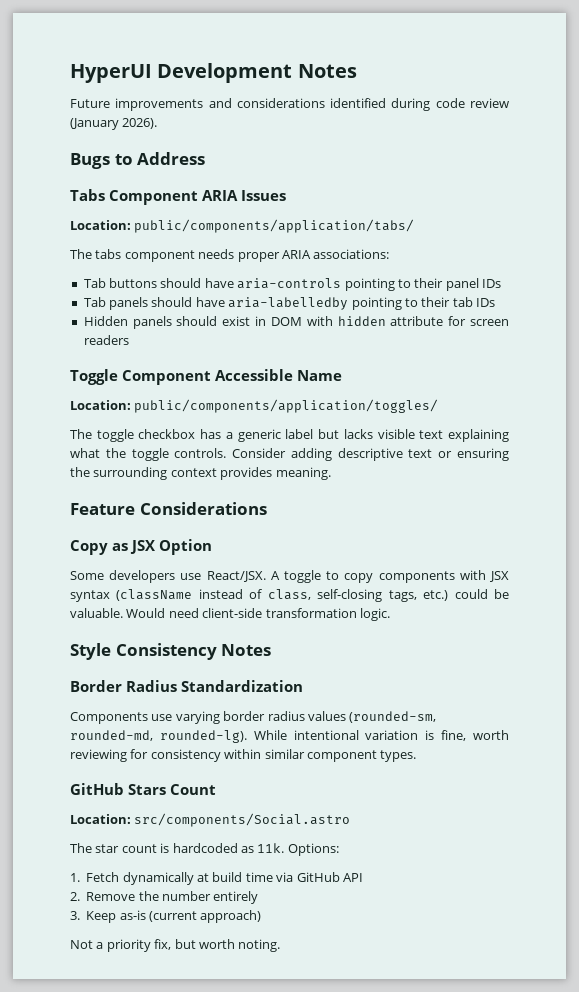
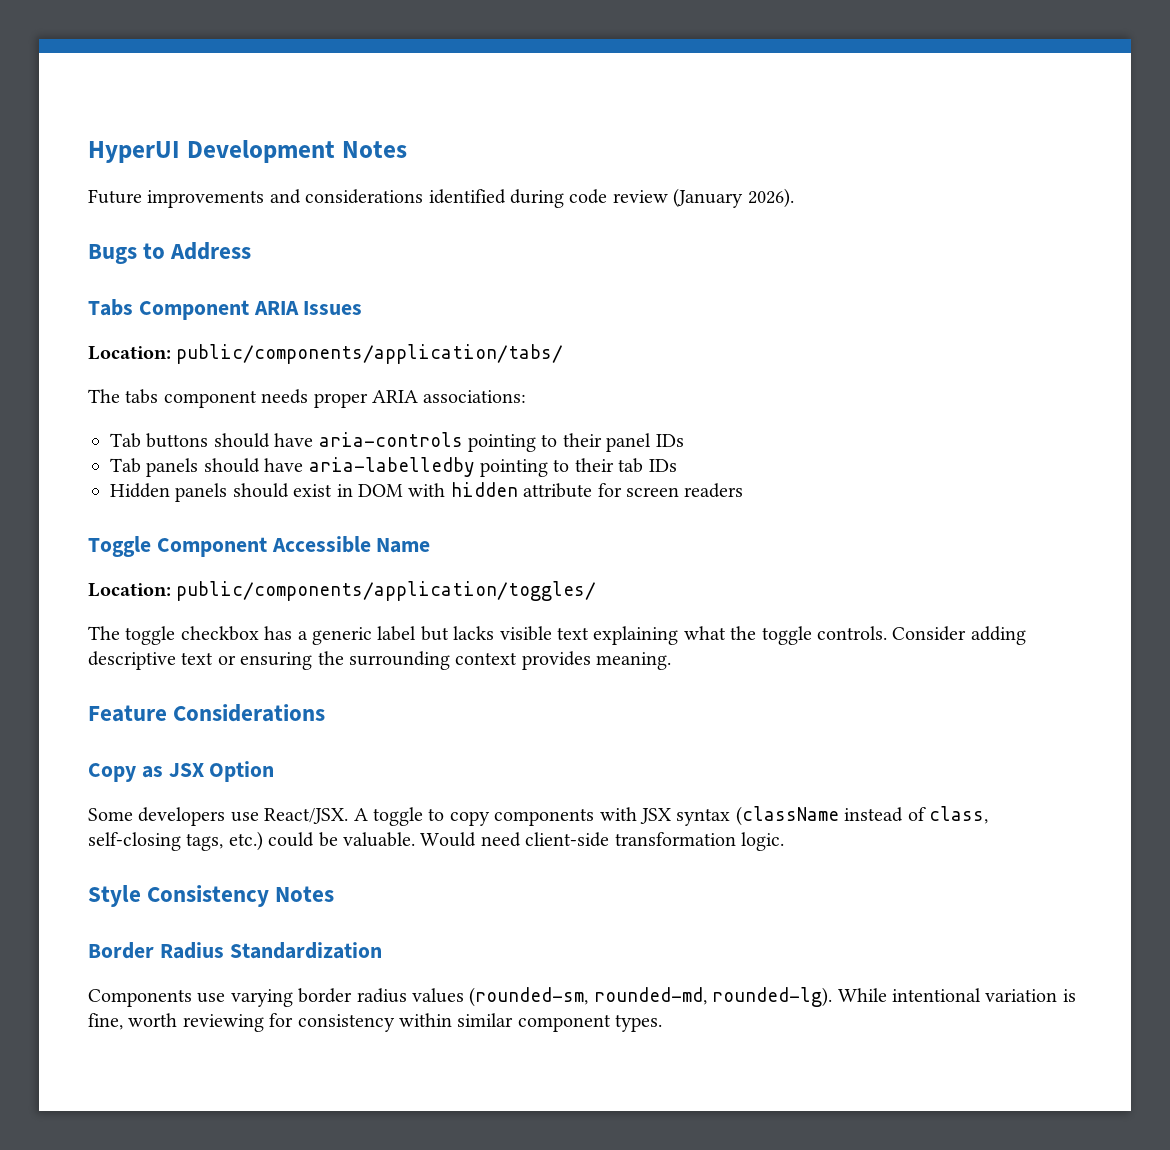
[70,783,216,795] [70,813,351,827] [70,843,339,856] [70,872,363,885] [70,891,259,904] [70,910,262,923] [70,939,281,952] // GitHub Stars Count // Location: src/components/Social.astro // The star count is hardcoded as 11k. Options: // 1. Fetch dynamically at build time via GitHub API // 2. Remove the number entirely // 3. Keep as-is (current approach) // Not a priority fix, but worth noting. -> (663, 1023) none

